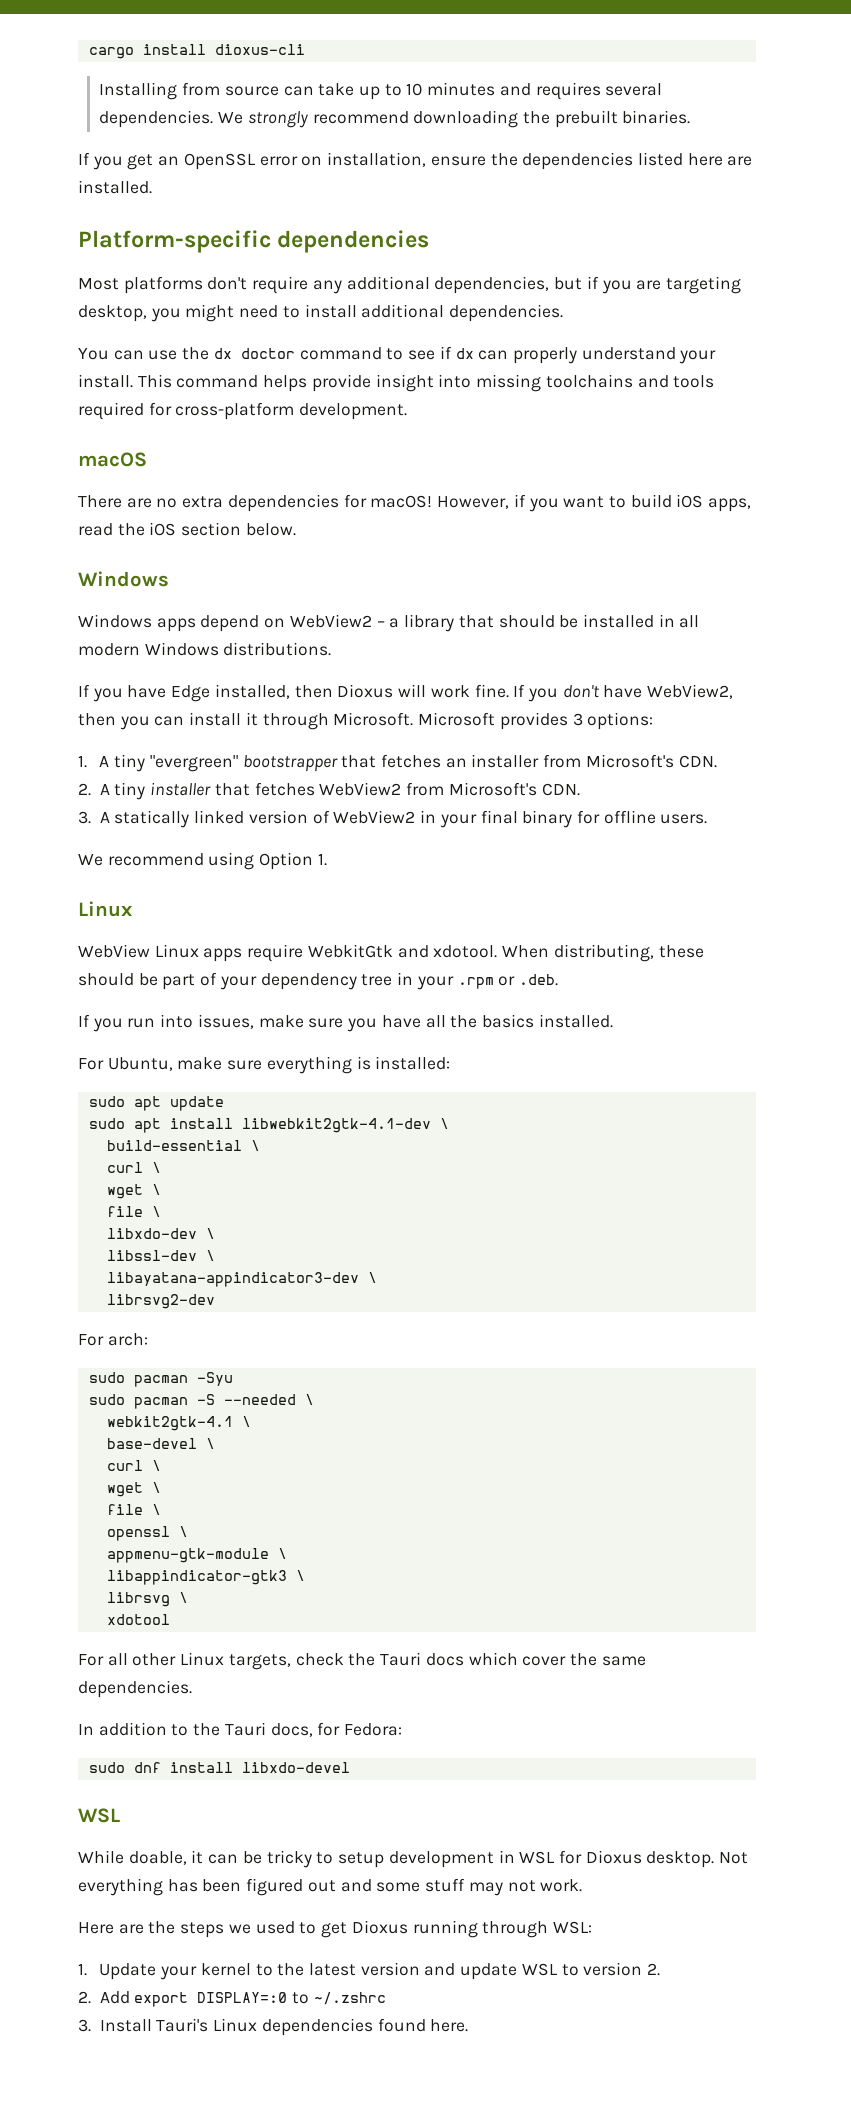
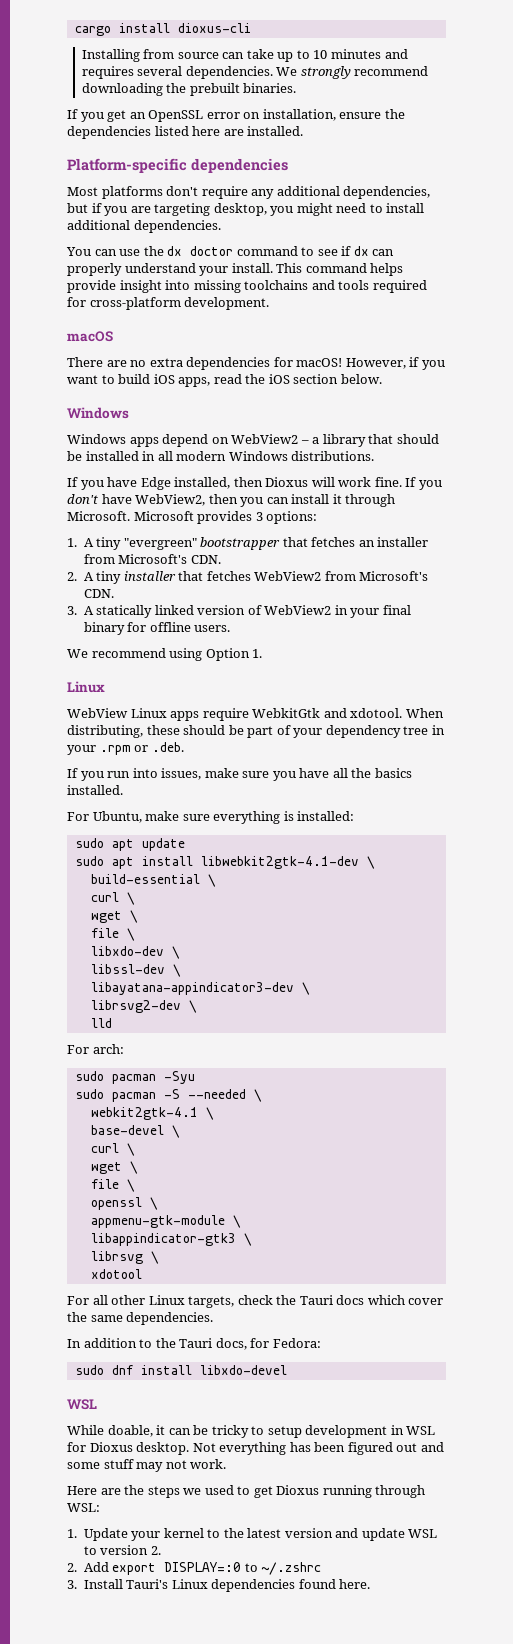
(215, 1301) none -> [188,1000,197,1013] [90,1018,112,1028] \ // lld

